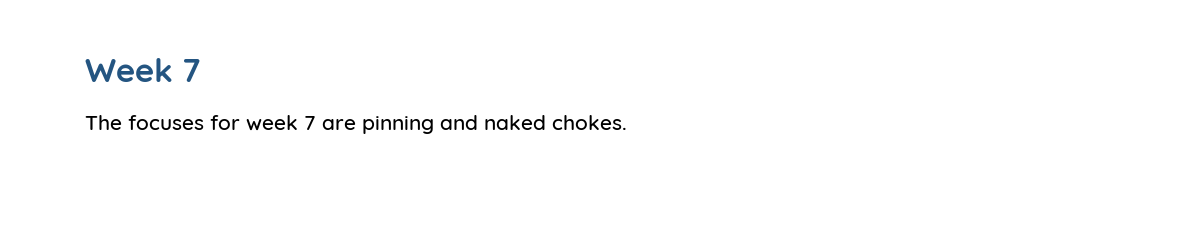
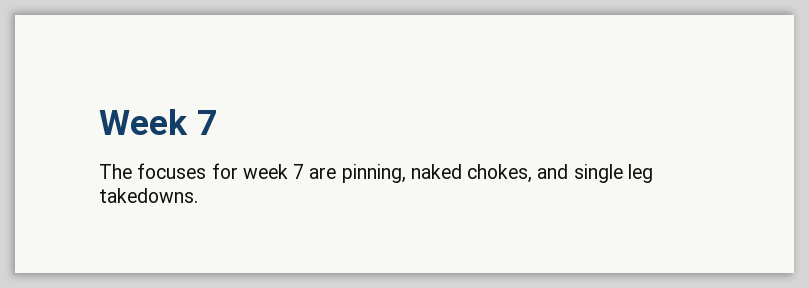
[362,115,627,134] pinning and naked chokes. -> [341,164,653,183] [99,188,198,203] pinning, naked chokes, and single leg takedowns.

